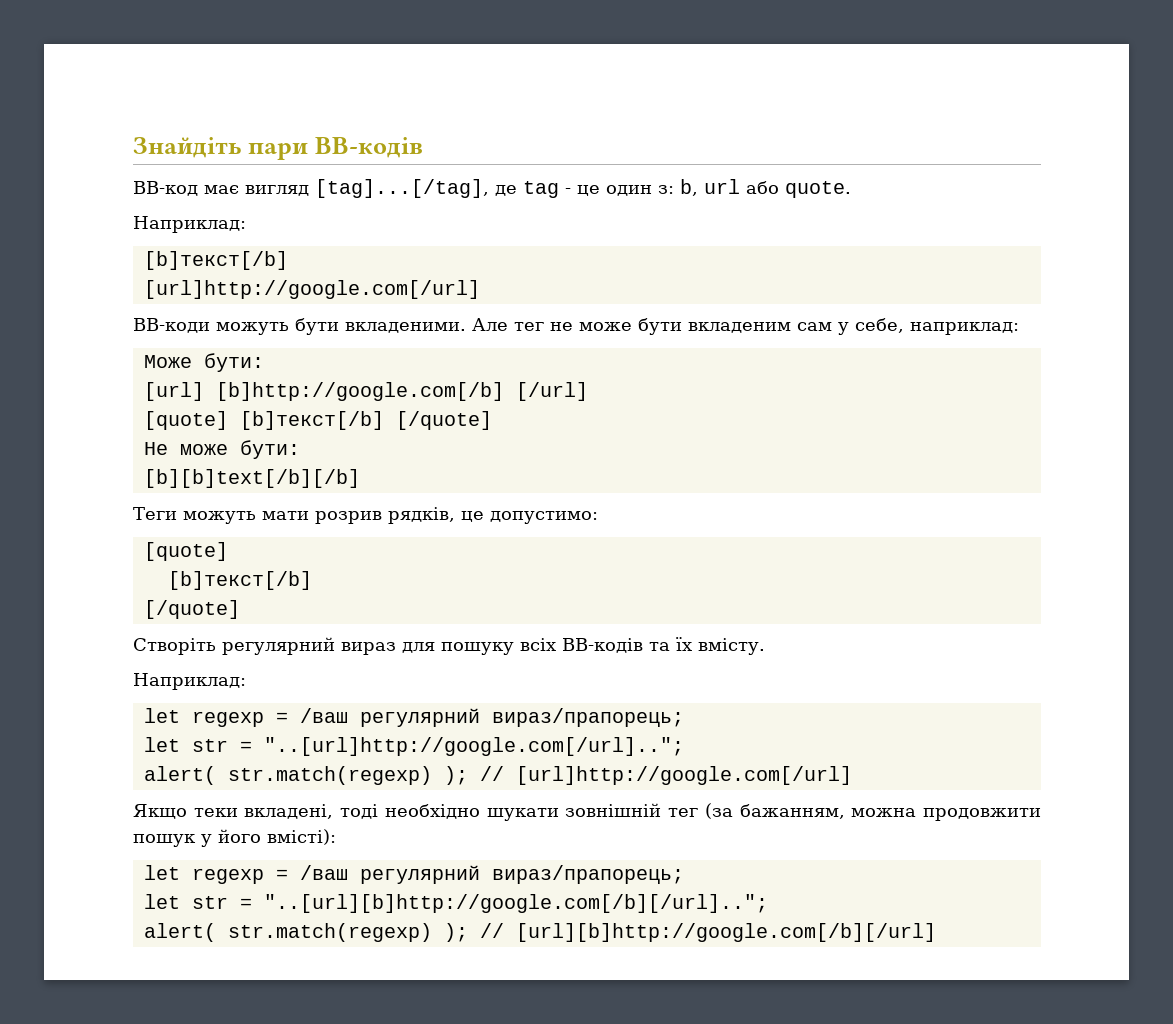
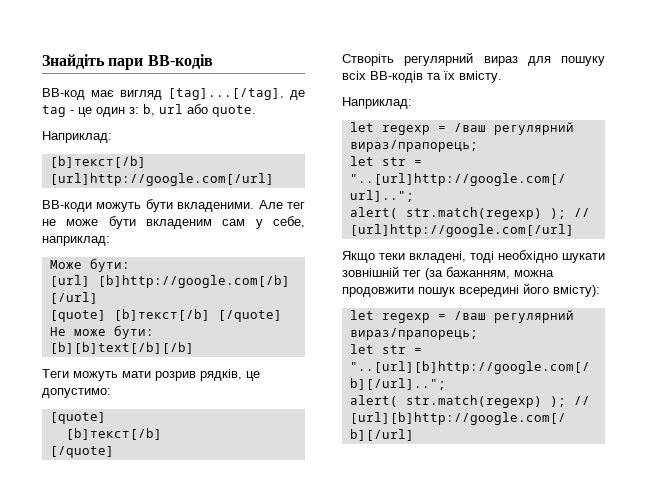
[201,829,336,847] у його вмісті): -> [459,283,600,297] всередині його вмісту):

